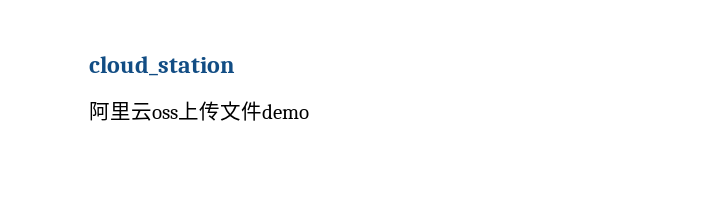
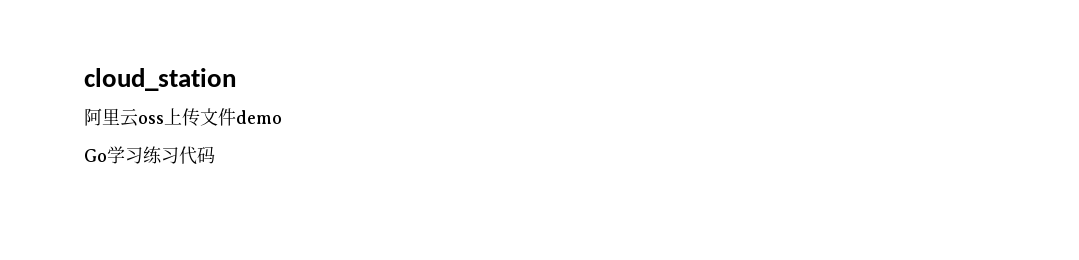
(309, 111) none -> [84,146,215,165] // Go学习练习代码

